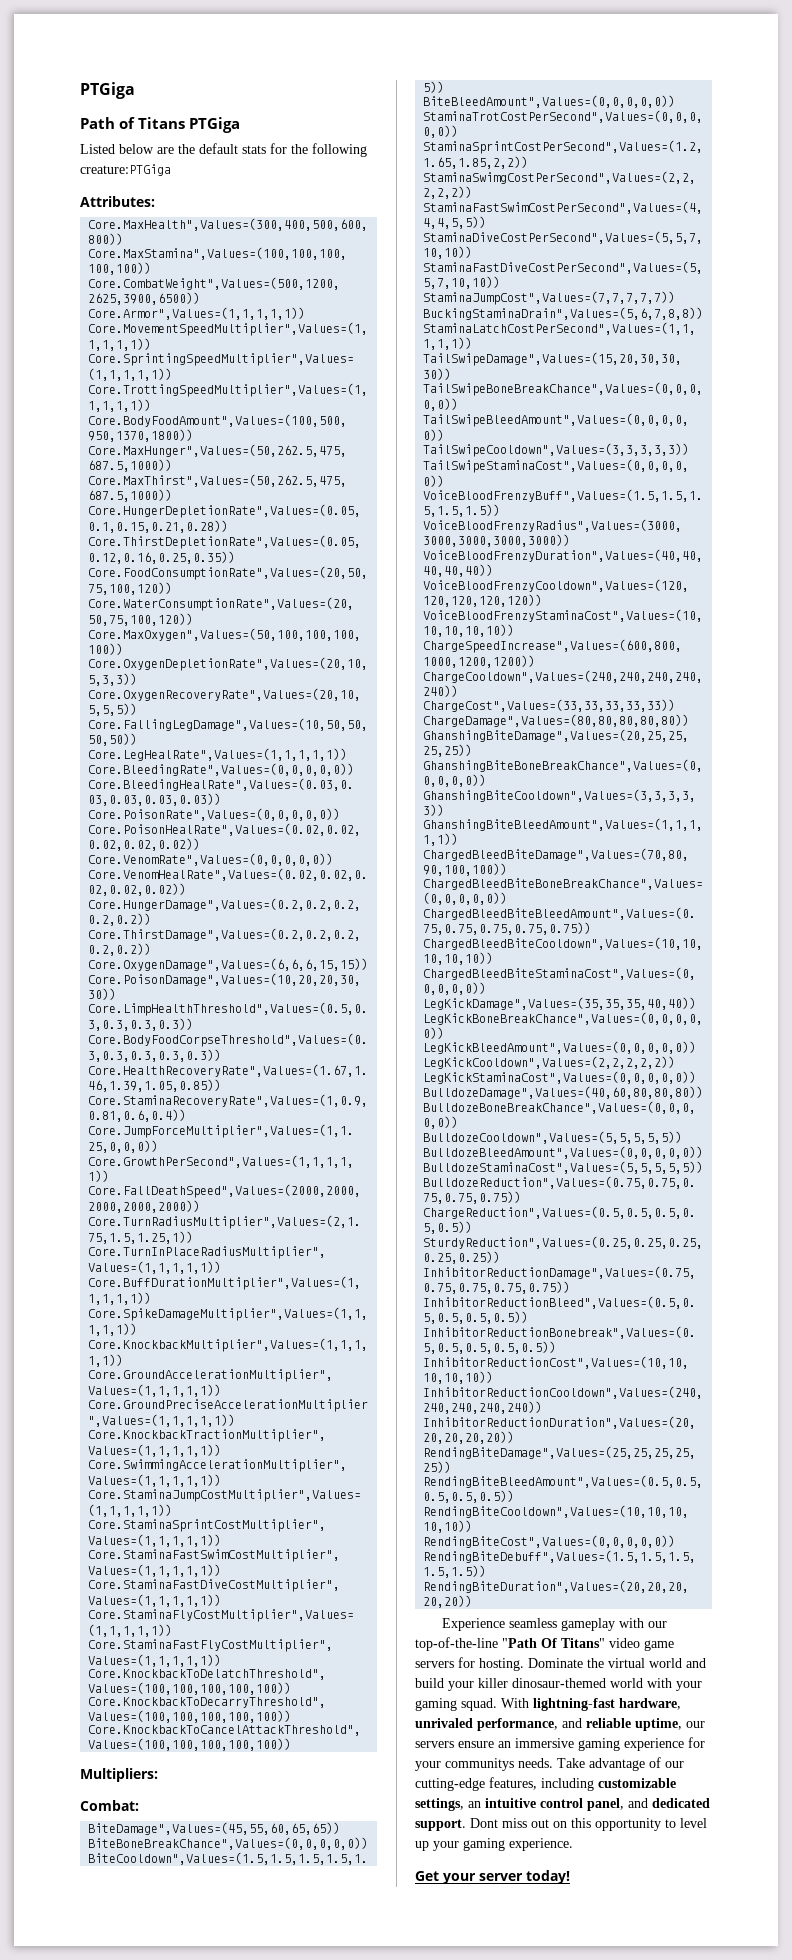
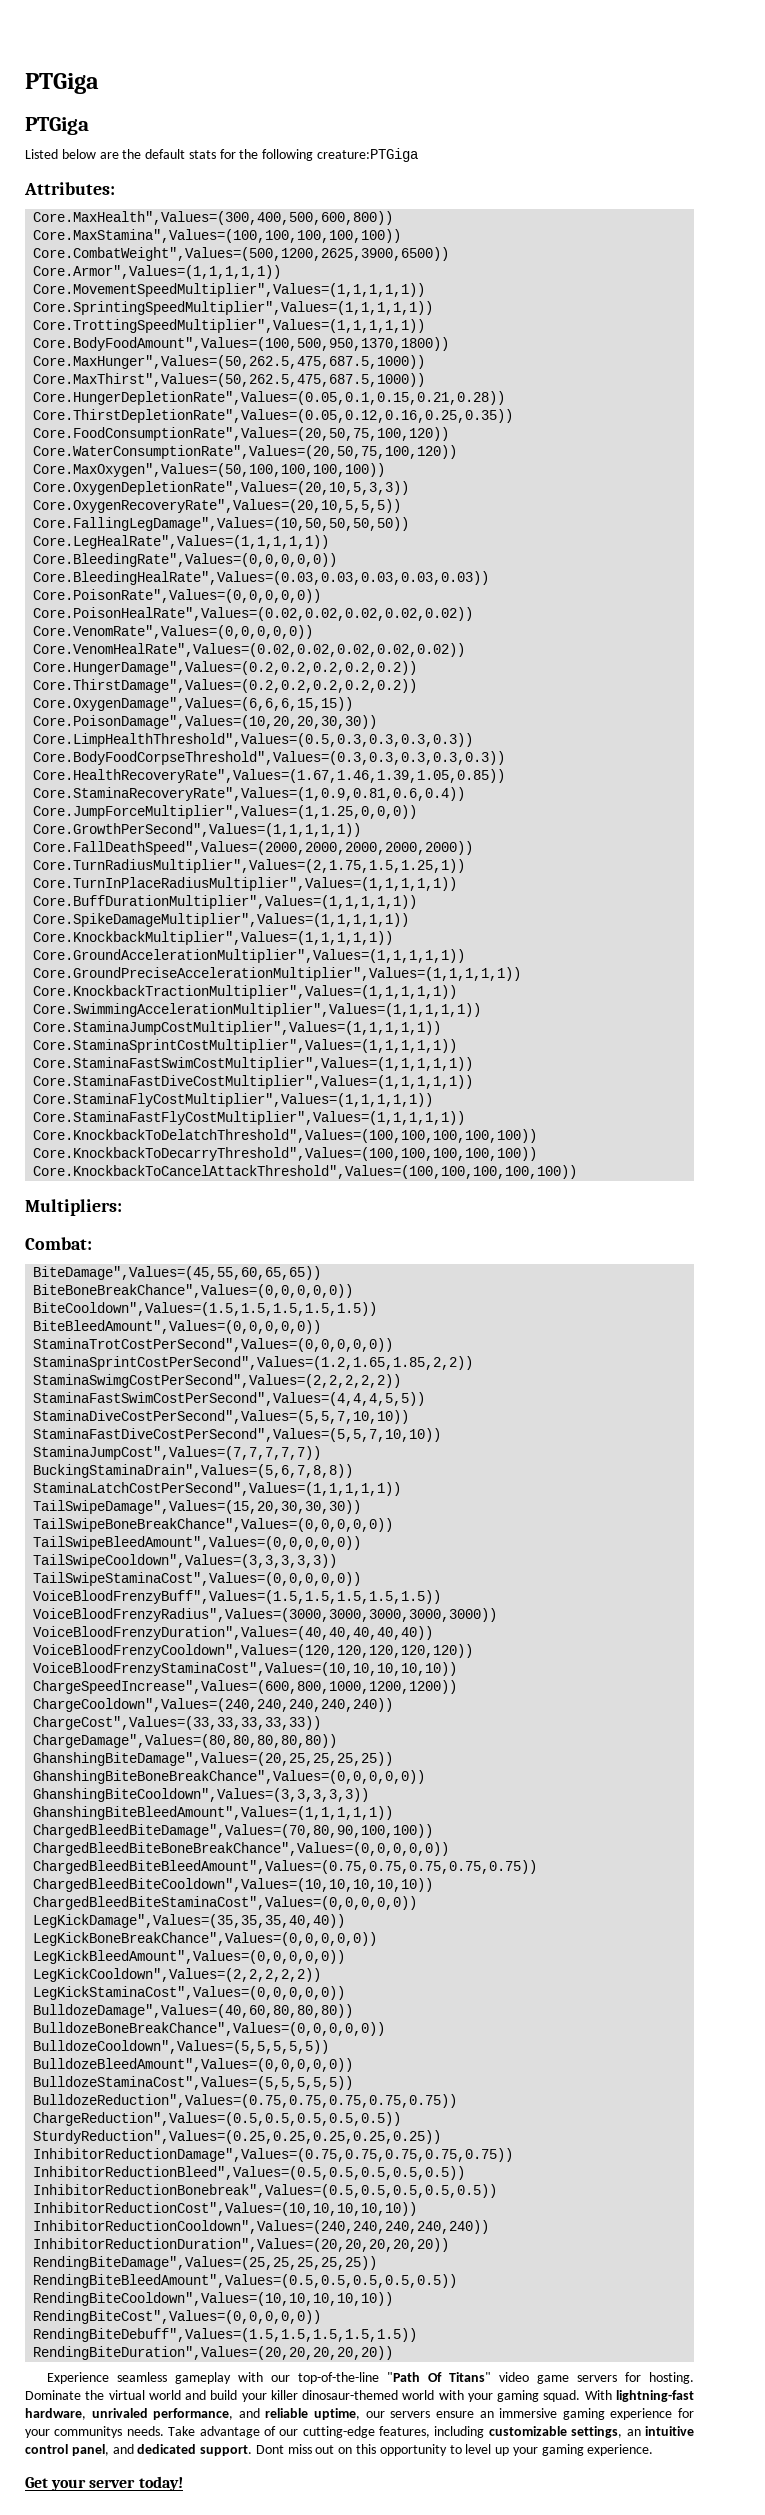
[80,82,135,99] [80,117,186,129] PTGiga // Path of Titans -> [25,73,99,94] PTGiga //

